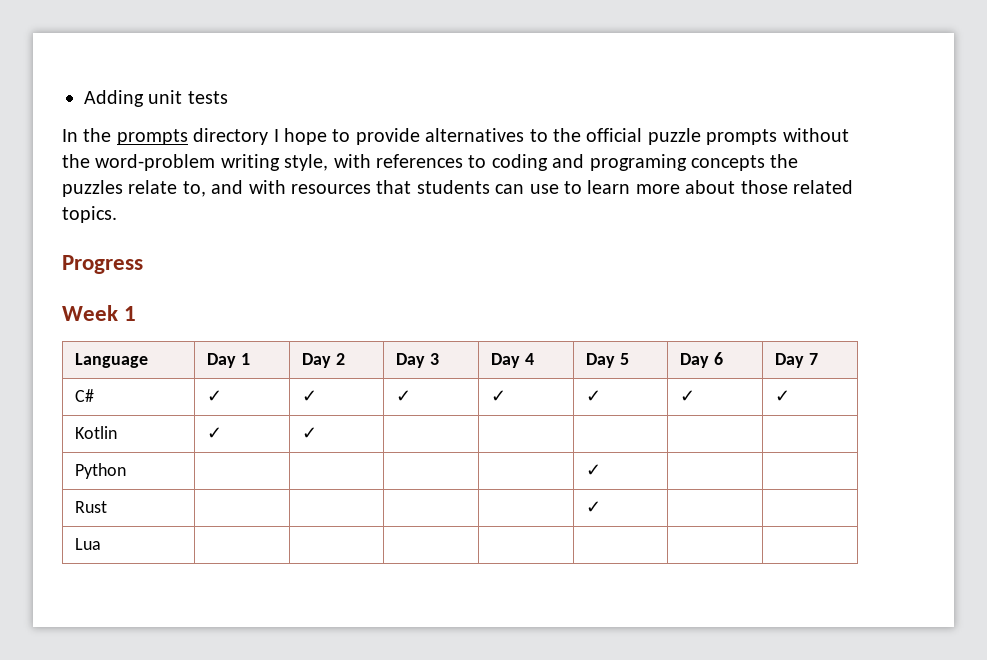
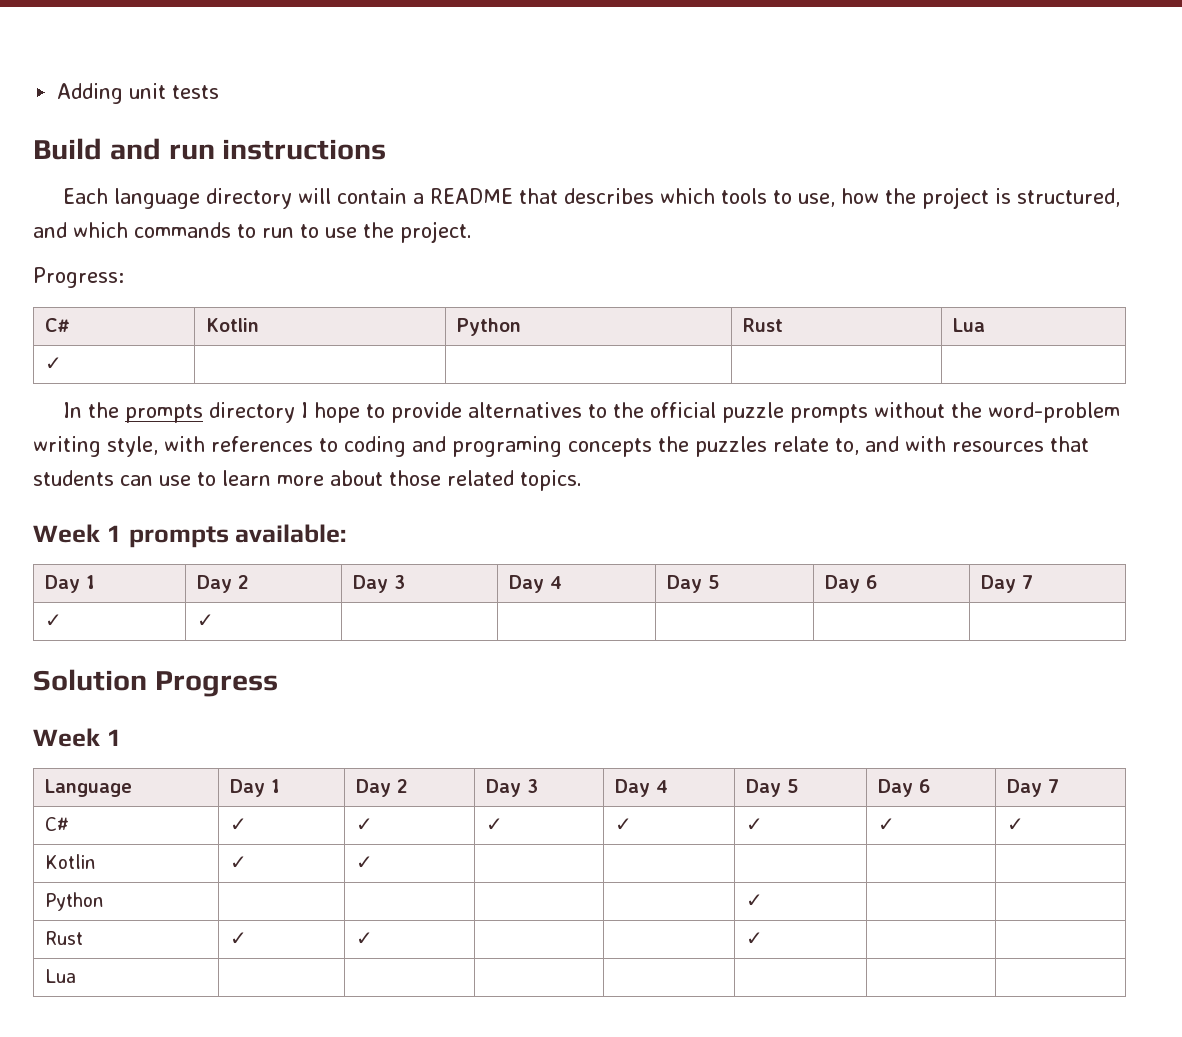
(228, 97) none -> [33,138,387,160] [63,187,1121,209] [33,221,472,243] [33,267,124,288] [45,318,71,332] [206,318,260,332] [457,318,522,336] [743,318,784,332] [953,318,986,332] [45,357,63,370] // Build and run instructions // Each language directory will contain a README that describes which tools to use, how the project is structured, and which commands to run to use the project. // Progress: // C# | Kotlin | Python | Rust | Lua // ✓ | | | |
(117, 214) none -> [33,524,347,548] [45,575,96,593] [197,575,250,593] [353,575,406,593] [509,575,563,593] [667,575,721,593] [825,575,878,593] [981,575,1034,593] [45,614,63,627] [197,614,215,627] [33,669,147,691] Week 1 prompts available: // Day 1 | Day 2 | Day 3 | Day 4 | Day 5 | Day 6 | Day 7 // ✓ | ✓ | | | | | // Solution
(108, 507) | -> [230,932,248,945] [356,932,374,945] ✓ | ✓

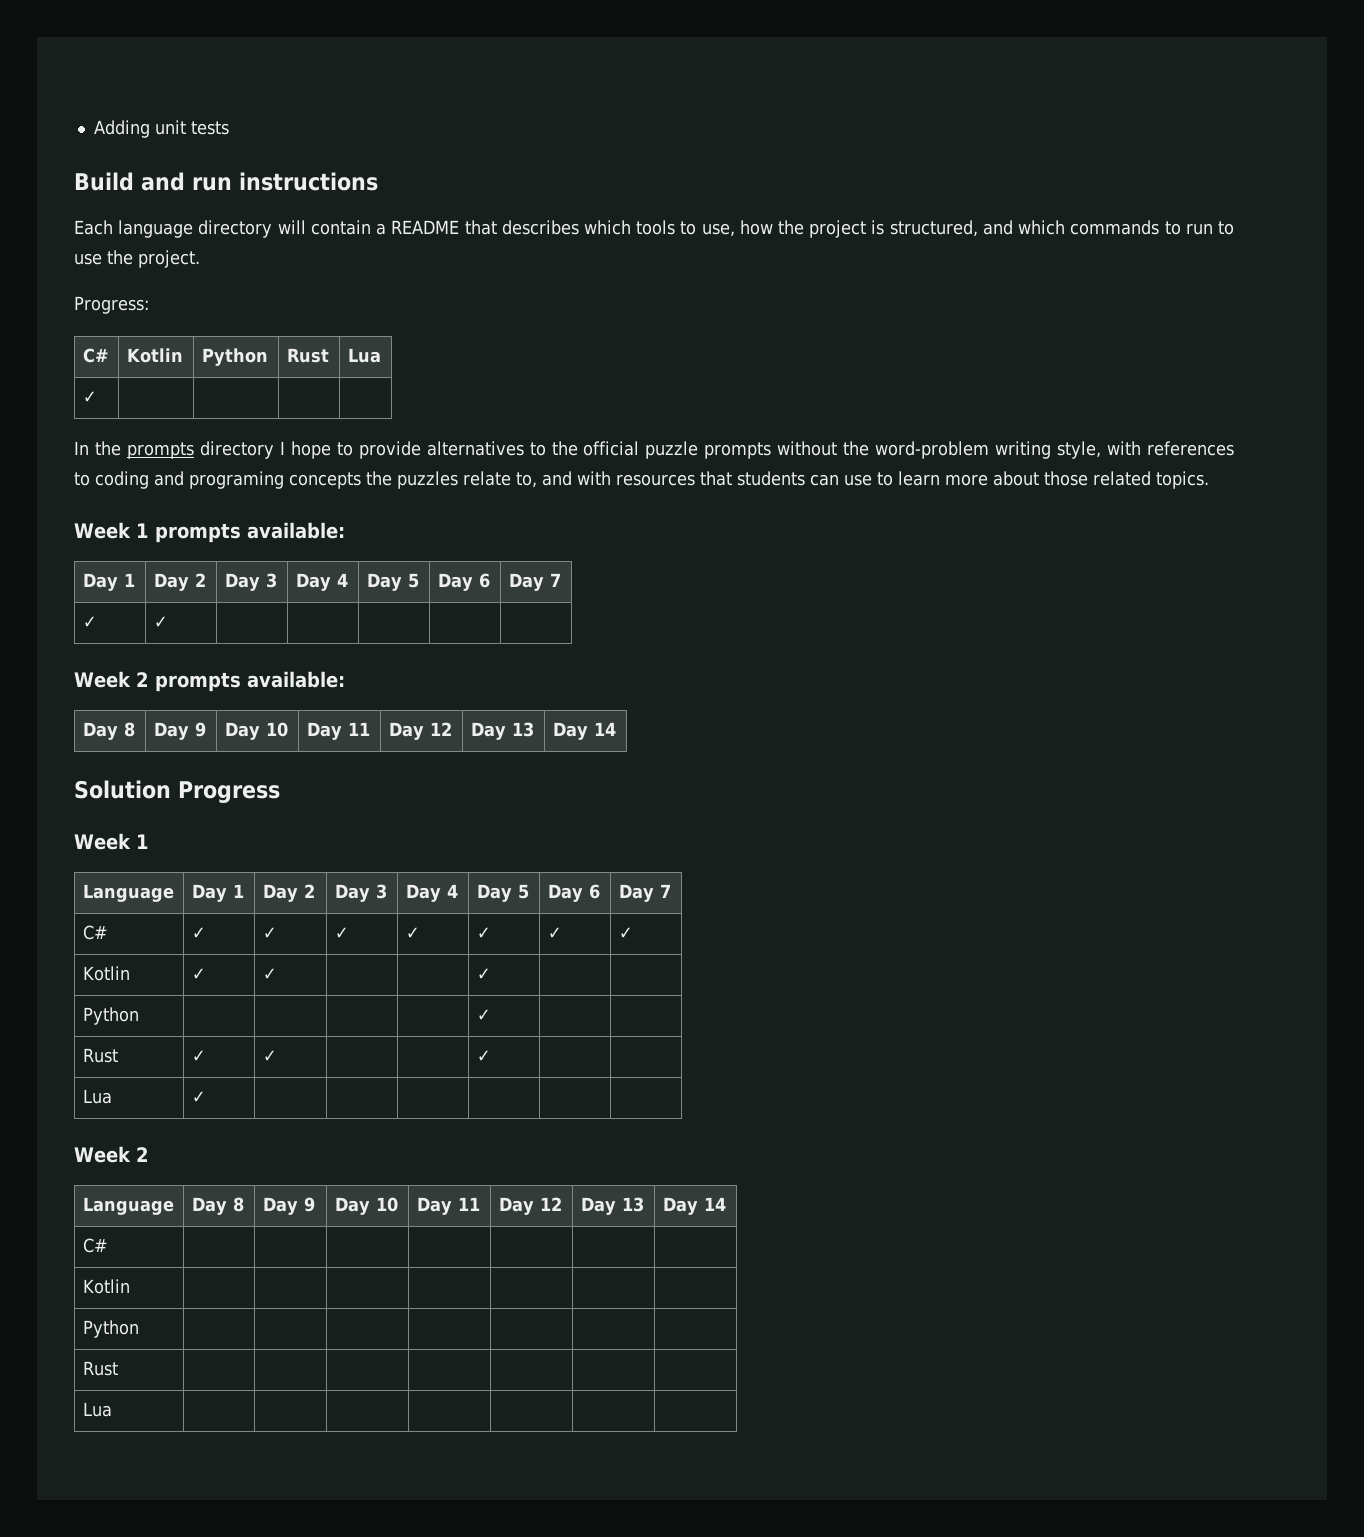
(215, 620) none -> [74,671,345,692] [82,722,135,740] [153,722,206,740] [224,722,288,740] [306,722,370,740] [388,722,452,740] [470,722,534,740] [552,722,616,740] // Week 2 prompts available: // Day 8 | Day 9 | Day 10 | Day 11 | Day 12 | Day 13 | Day 14
(374, 862) none -> [476,968,491,980] ✓
(764, 938) none -> [82,1089,112,1104] [191,1091,206,1103] [74,1146,149,1163] [82,1197,174,1215] [191,1197,244,1215] [262,1197,315,1215] [334,1197,398,1215] [416,1197,480,1215] [498,1197,562,1215] [580,1197,644,1215] [662,1197,726,1215] [82,1238,108,1253] [82,1279,130,1294] [82,1320,139,1338] [82,1361,118,1376] // Lua | ✓ | | | | | | // Week 2 // Language | Day 8 | Day 9 | Day 10 | Day 11 | Day 12 | Day 13 | Day 14 // C# | | | | | | | // Kotlin | | | | | | | // Python | | | | | | | // Rust | | | | | | |

